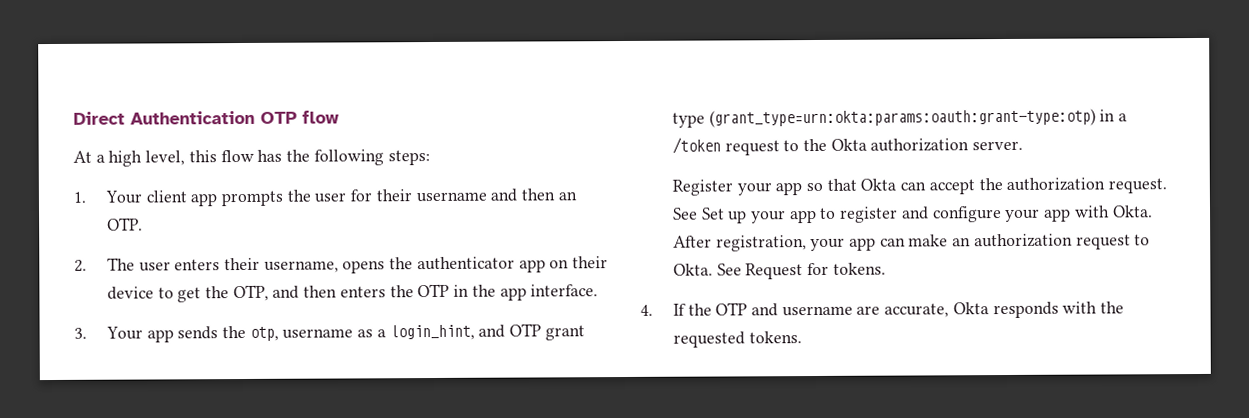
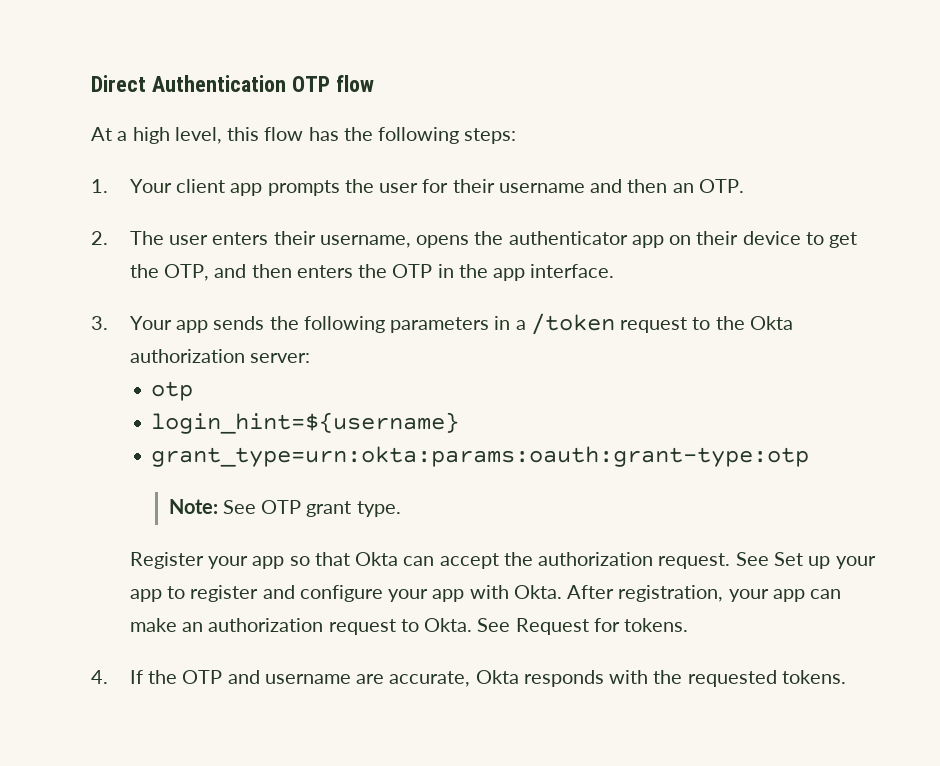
[249,323,585,341] [671,108,1096,128] otp, username as a login_hint, and OTP grant type (grant_type=urn:okta:params:oauth:grant-type:otp) -> [303,316,490,333] following parameters
[972,140,1024,151] server. -> [250,353,311,363] [151,381,194,401] [151,412,460,434] [151,446,810,467] [168,499,401,517] server: // otp // login_hint=${username} // grant_type=urn:okta:params:oauth:grant-type:otp // Note: See OTP grant type.

